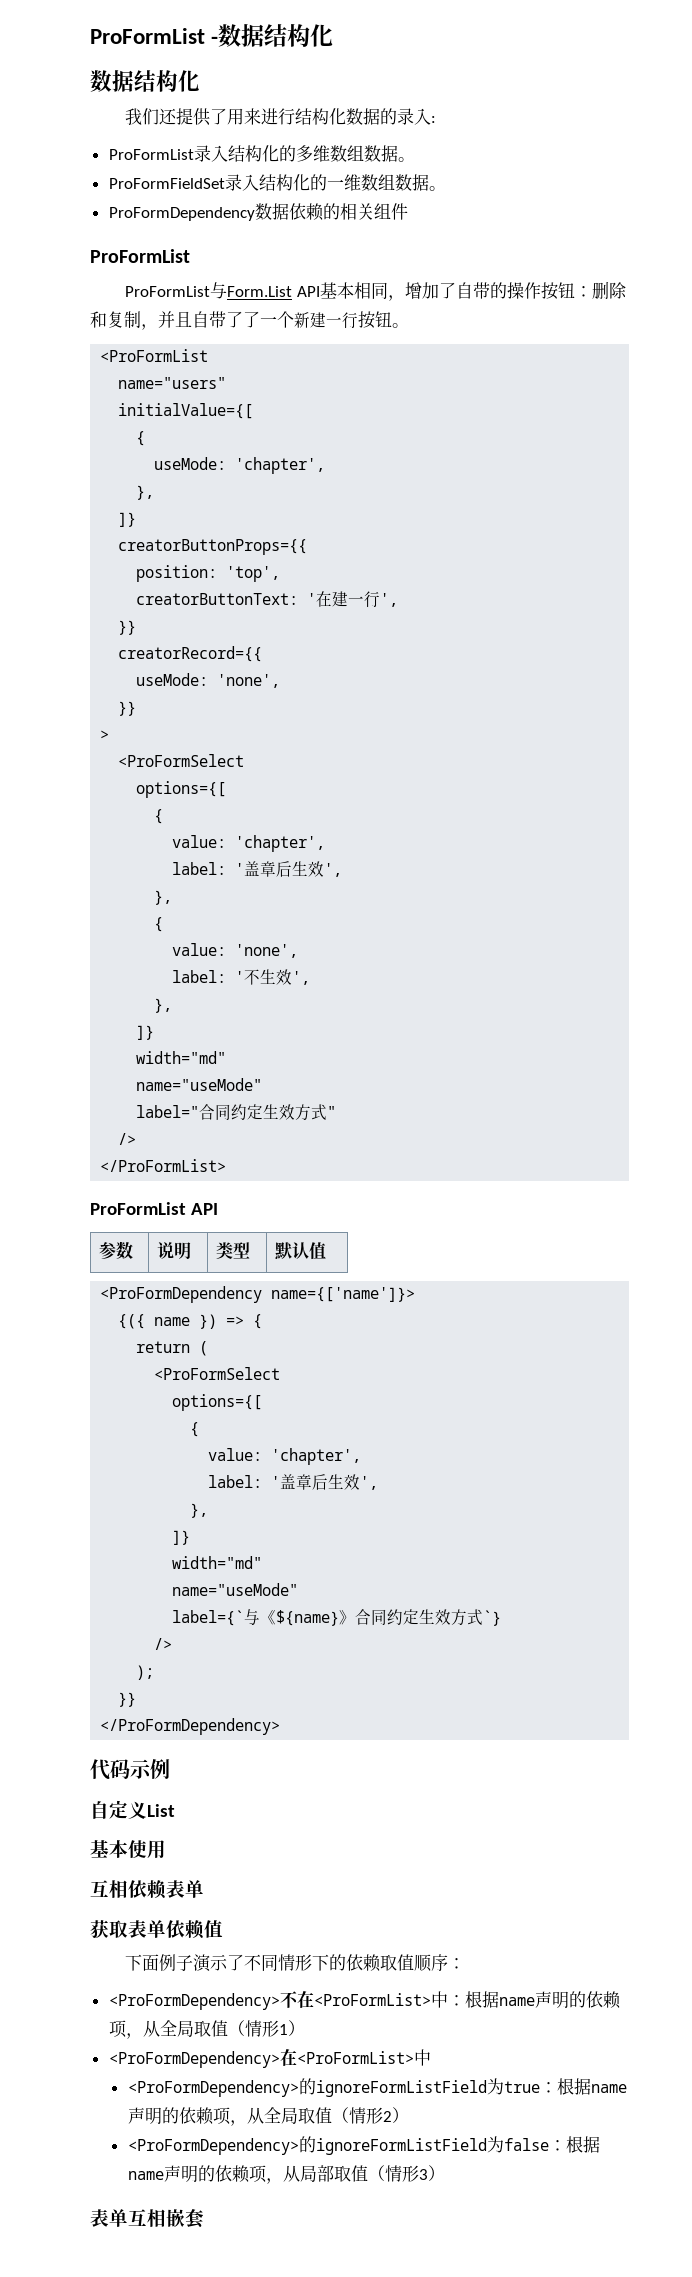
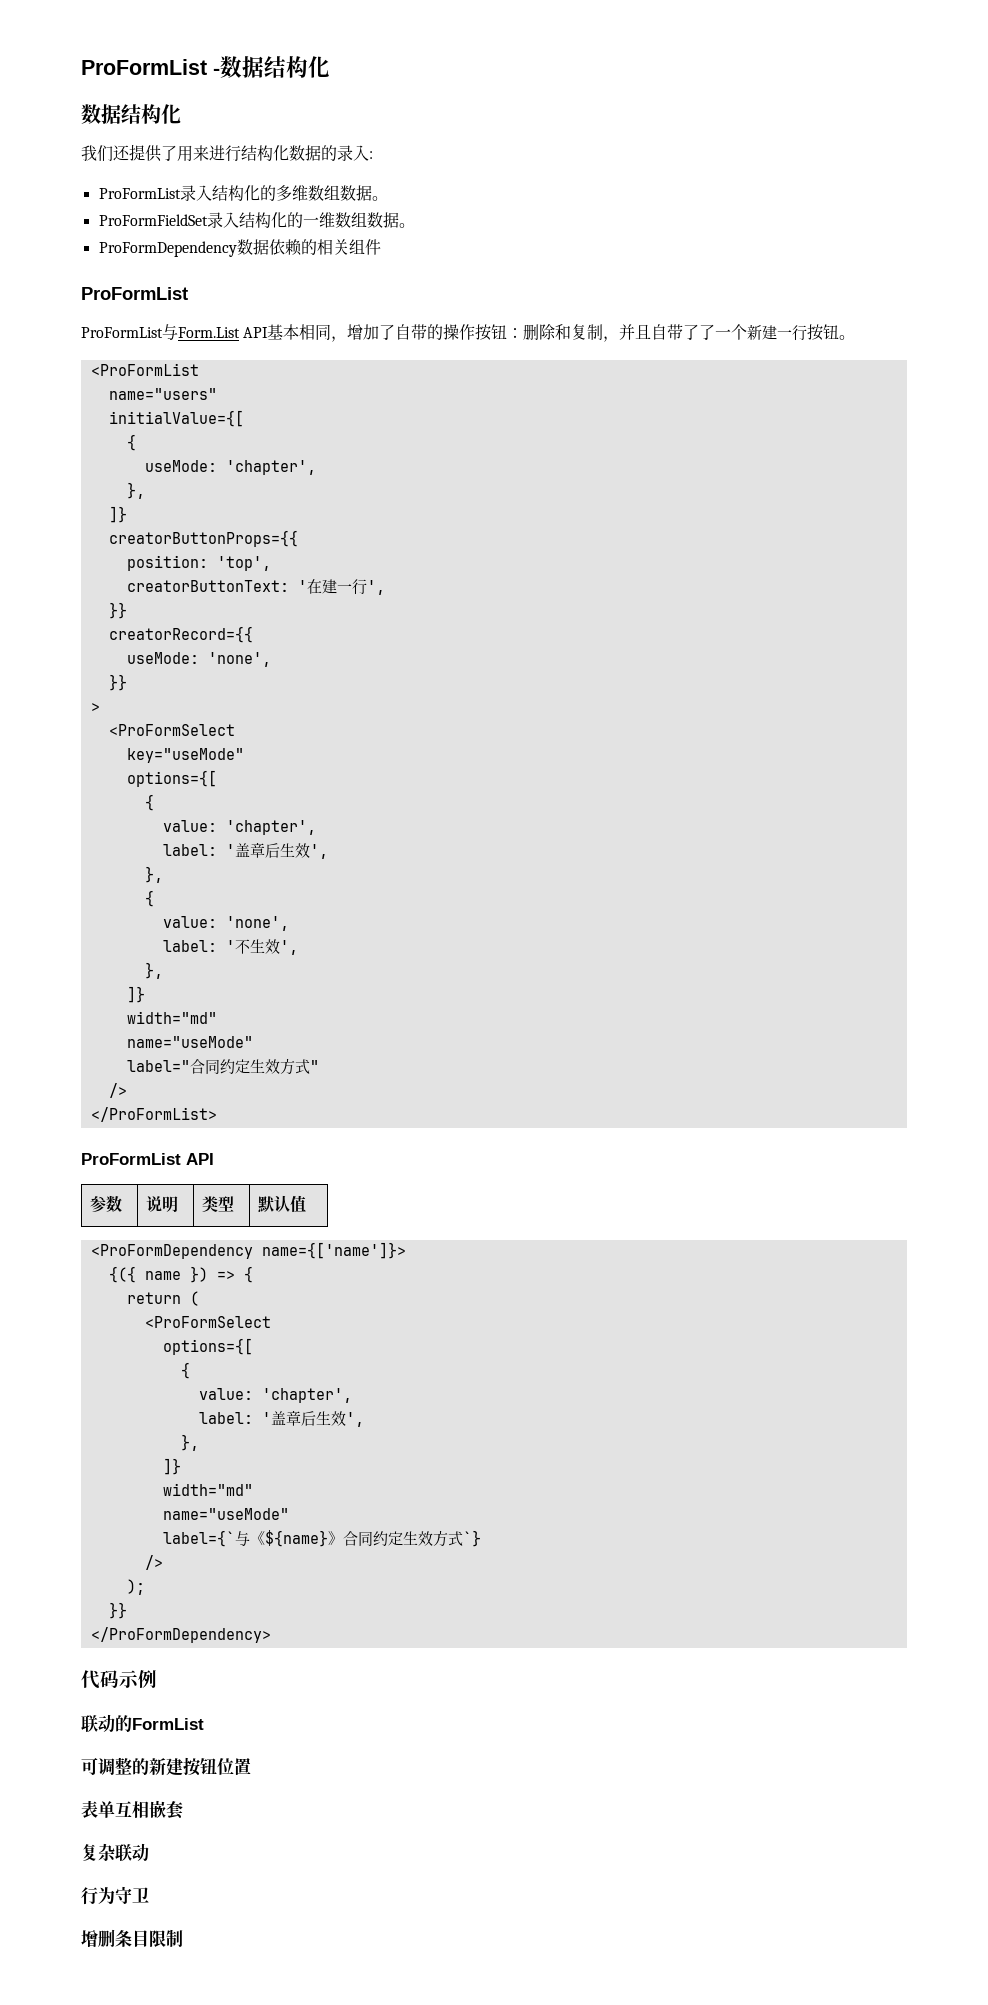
(245, 760) none -> [126,748,244,763] // key="useMode"
[90,1800,175,1819] [90,1840,166,1859] [90,1880,204,1899] [90,1920,223,1939] [125,1954,466,1972] [108,1990,621,2010] [108,2020,305,2039] [108,2048,431,2068] [127,2078,627,2097] [127,2107,409,2126] [127,2136,600,2155] [127,2165,445,2184] [90,2208,204,2228] 自定义List // 基本使用 // 互相依赖表单 // 获取表单依赖值 // 下面例子演示了不同情形下的依赖取值顺序： // <ProFormDependency>不在<ProFormList>中：根据name声明的依赖项，从全局取值（情形1） // <ProFormDependency>在<ProFormList>中 // <ProFormDependency>的ignoreFormListField为true：根据name声明的依赖项，从全局取值（情形2） // <ProFormDependency>的ignoreFormListField为false：根据name声明的依赖项，从局部取值（情形3） // 表单互相嵌套 -> [81,1714,204,1732] [81,1757,251,1776] [81,1800,183,1819] [81,1843,149,1861] [81,1886,149,1905] [81,1929,183,1948] 联动的FormList // 可调整的新建按钮位置 // 表单互相嵌套 // 复杂联动 // 行为守卫 // 增删条目限制

